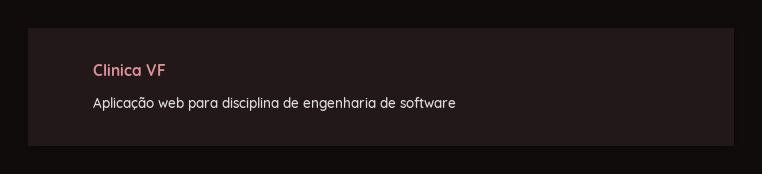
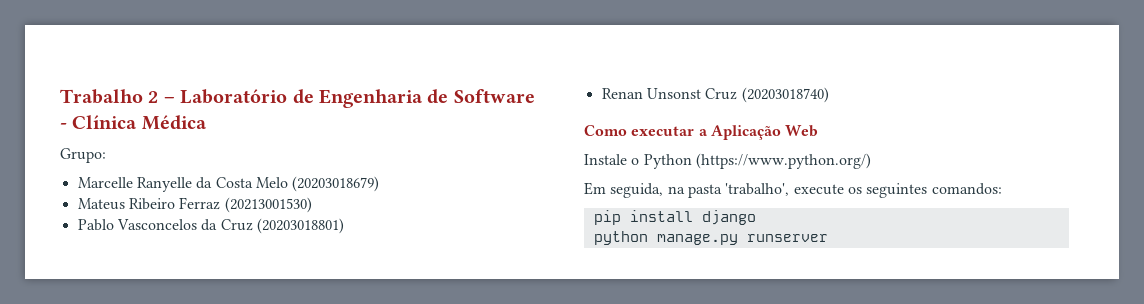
[93,64,167,76] [93,96,456,111] Clinica VF // Aplicação web para disciplina de engenharia de software -> [60,89,535,108] [60,115,207,130] [60,148,106,163] [77,176,380,192] [77,197,312,213] [77,218,344,234] [601,87,829,103] [584,125,819,140] [584,153,871,169] [584,182,1002,198] [593,210,756,225] [593,231,828,245] Trabalho 2 – Laboratório de Engenharia de Software - Clínica Médica // Grupo: // Marcelle Ranyelle da Costa Melo (20203018679) // Mateus Ribeiro Ferraz (20213001530) // Pablo Vasconcelos da Cruz (20203018801) // Renan Unsonst Cruz (20203018740) // Como executar a Aplicação Web // Instale o Python (https://www.python.org/) // Em seguida, na pasta 'trabalho', execute os seguintes comandos: // pip install django // python manage.py runserver

